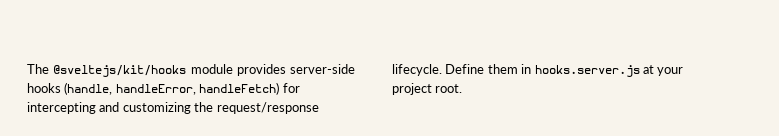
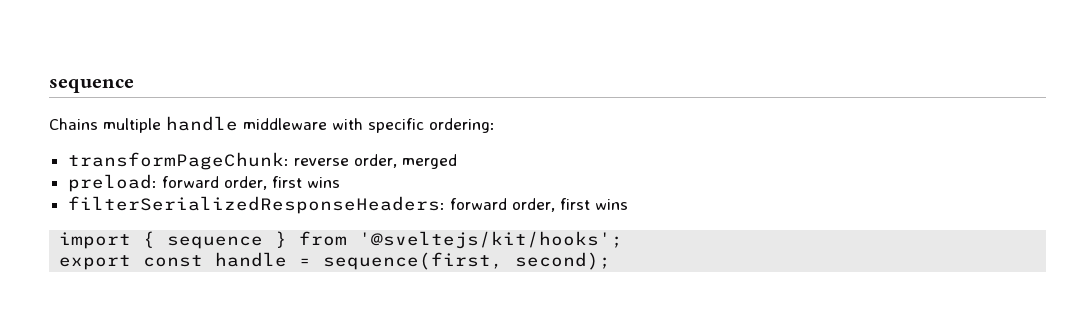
[27,64,355,77] [27,82,300,95] [27,102,319,114] [392,64,684,77] [392,83,463,95] The @sveltejs/kit/hooks module provides server-side hooks (handle, handleError, handleFetch) for intercepting and customizing the request/response lifecycle. Define them in hooks.server.js at your project root. -> [49,79,134,93] [49,116,495,133] [67,152,457,170] [67,174,340,192] [67,196,628,214] [59,231,624,249] [59,252,612,270] sequence // Chains multiple handle middleware with specific ordering: // transformPageChunk: reverse order, merged // preload: forward order, first wins // filterSerializedResponseHeaders: forward order, first wins // import { sequence } from '@sveltejs/kit/hooks'; // export const handle = sequence(first, second);

